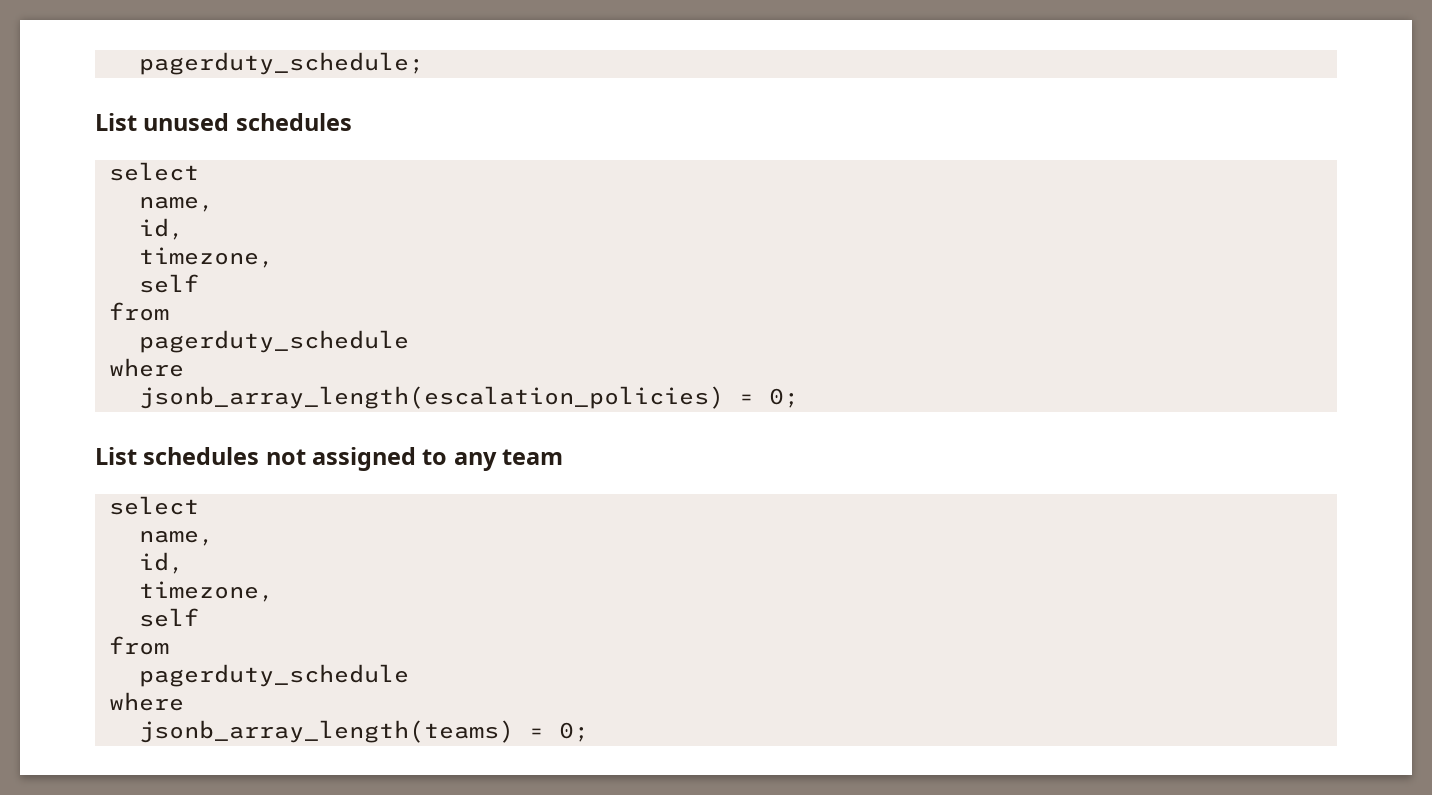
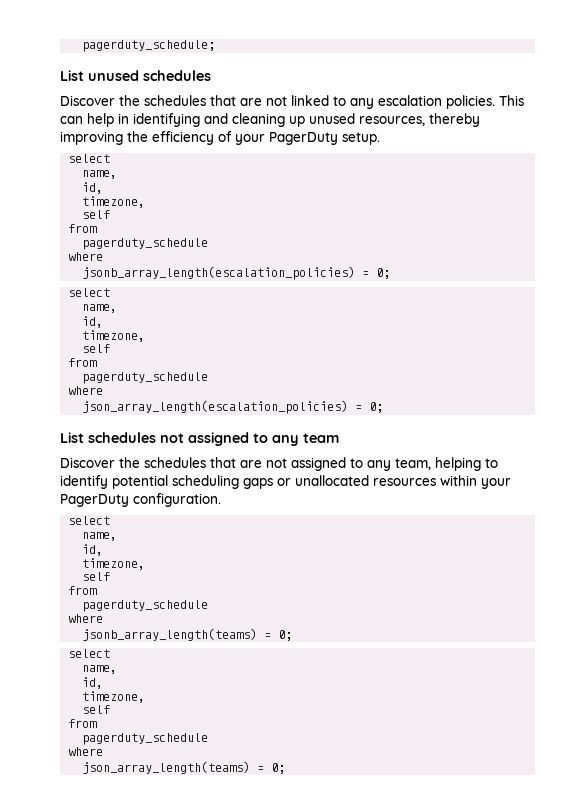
(352, 122) none -> [60,95,524,109] [60,113,480,127] [60,131,380,145] // Discover the schedules that are not linked to any escalation policies. This can help in identifying and cleaning up unused resources, thereby improving the efficiency of your PagerDuty setup.
(799, 398) none -> [68,288,111,297] [82,304,118,313] [82,316,104,328] [82,330,146,342] [82,344,111,353] [68,358,98,367] [82,372,209,384] [68,386,104,395] [82,400,384,414] // select // name, // id, // timezone, // self // from // pagerduty_schedule // where // json_array_length(escalation_policies) = 0;
(564, 457) none -> [60,457,498,471] [60,475,511,489] [60,493,221,507] // Discover the schedules that are not assigned to any team, helping to identify potential scheduling gaps or unallocated resources within your PagerDuty configuration.
(589, 732) none -> [68,649,111,658] [82,665,118,674] [82,677,104,689] [82,691,146,703] [82,705,111,714] [68,719,98,728] [82,733,209,745] [68,747,104,756] [82,761,286,774] // select // name, // id, // timezone, // self // from // pagerduty_schedule // where // json_array_length(teams) = 0;

